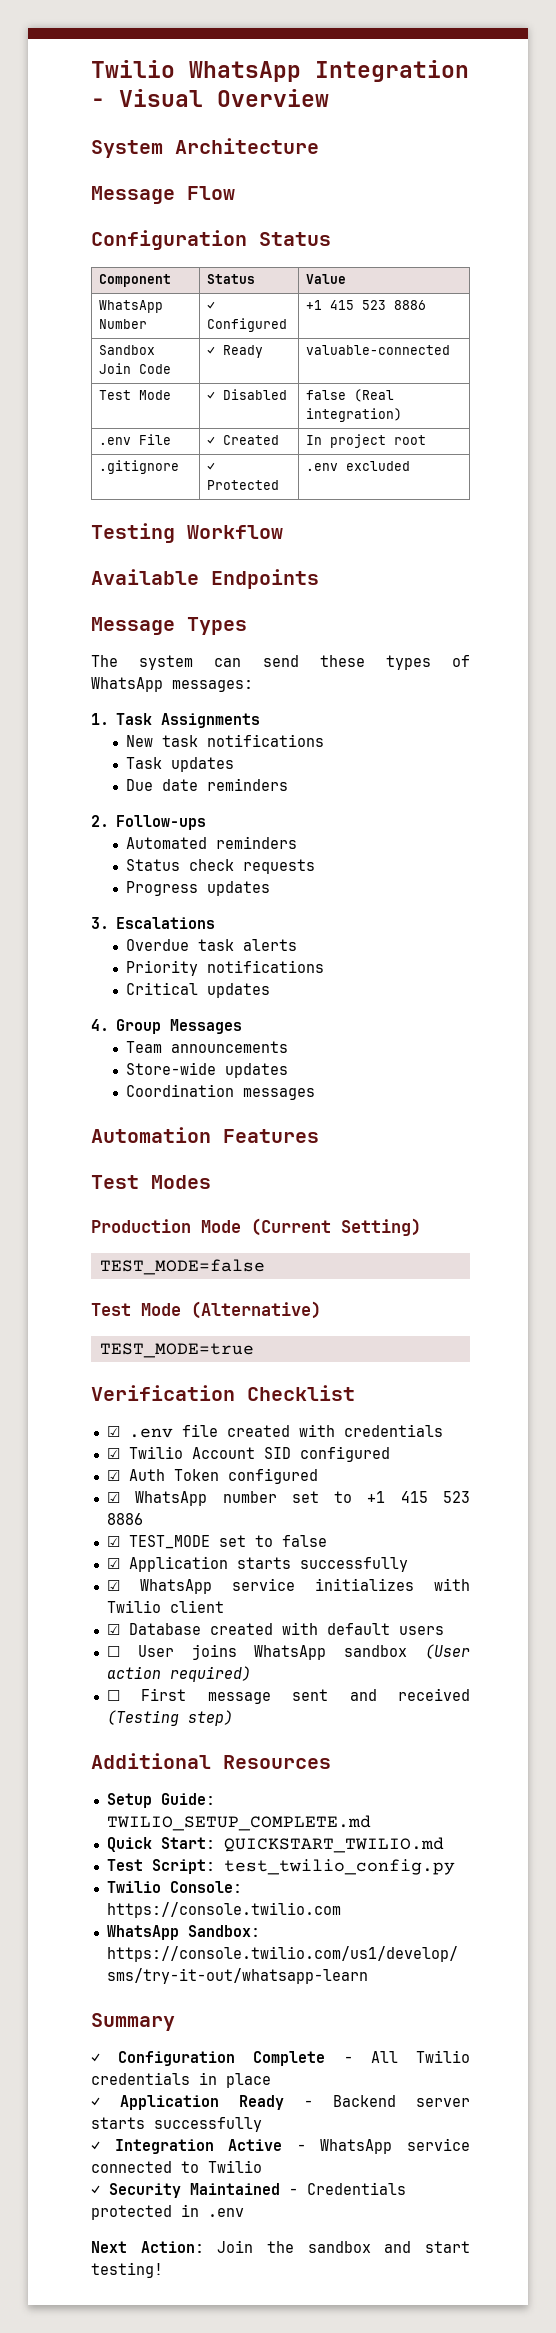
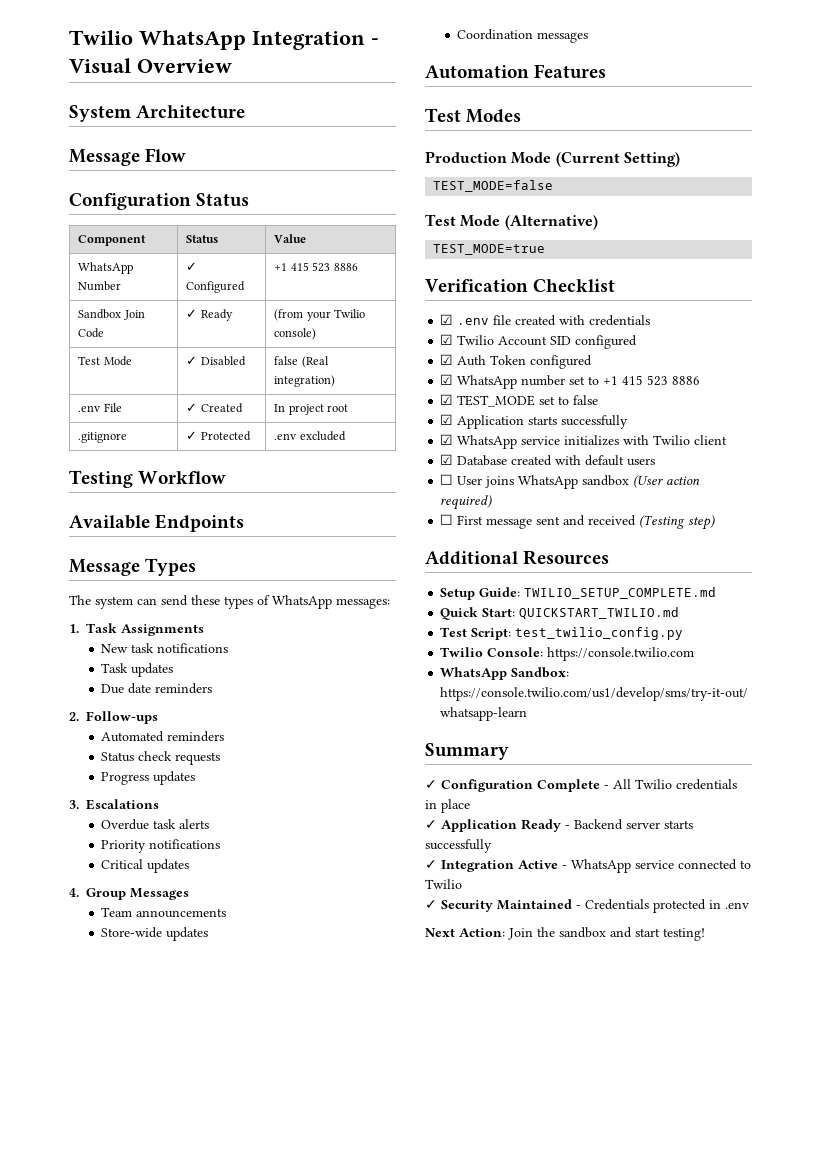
[305,345,450,355] valuable-connected -> [274,309,366,321] [274,328,317,340] (from your Twilio console)

